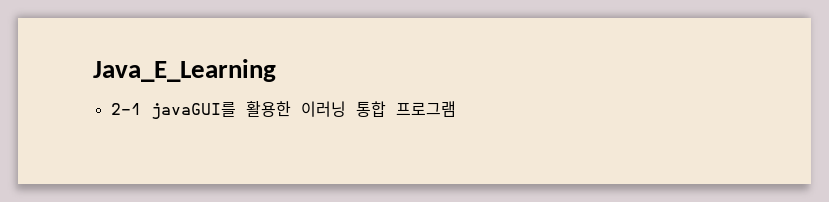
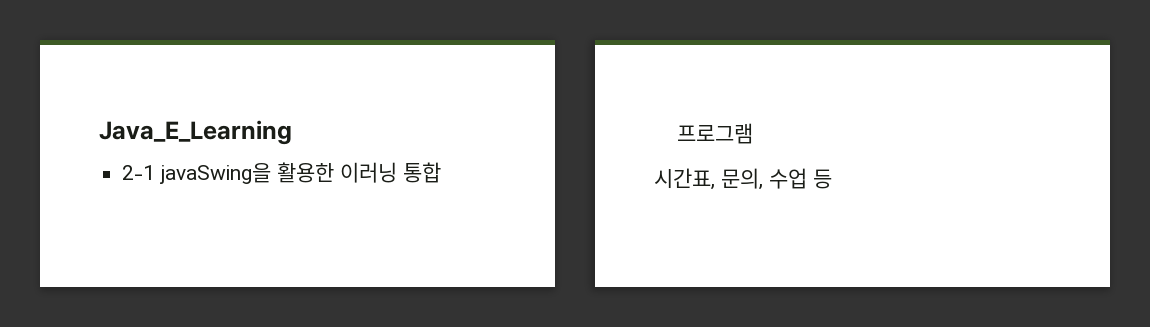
[150,102,236,119] javaGUI를 -> [160,163,272,184] javaSwing을
(456, 109) none -> [654,168,832,190] // 시간표, 문의, 수업 등

